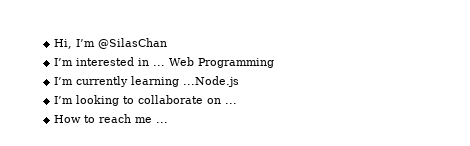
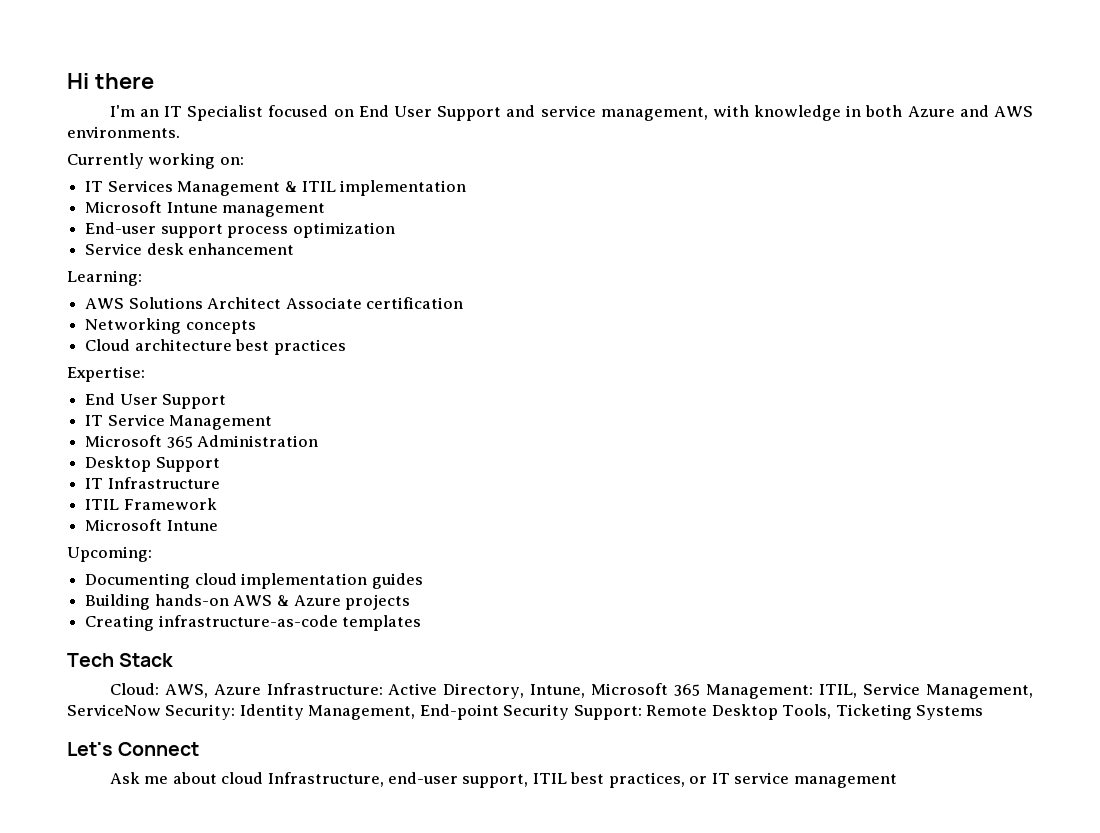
[54,38,168,49] [54,57,275,68] [54,76,240,87] [54,95,238,106] [54,114,169,123] Hi, I’m @SilasChan // I’m interested in ... Web Programming // I’m currently learning ...Node.js // I’m looking to collaborate on ... // How to reach me ... -> [67,73,154,89] [109,105,1033,121] [67,126,180,138] [67,153,244,169] [85,180,467,196] [85,201,326,217] [85,222,395,238] [85,243,295,255] [67,270,142,286] [85,297,463,309] [85,318,256,334] [85,339,346,355] [67,366,145,382] [85,393,227,409] [85,414,273,430] [85,435,319,448] [85,456,220,472] [85,477,220,489] [85,498,217,510] [85,519,218,531] [67,546,152,562] [85,573,423,589] [85,594,411,610] [85,615,422,631] [67,653,174,667] [109,683,1033,699] [67,704,983,720] [67,742,200,756] [109,772,897,788] Hi there // I'm an IT Specialist focused on End User Support and service management, with knowledge in both Azure and AWS environments. // Currently working on: // IT Services Management & ITIL implementation // Microsoft Intune management // End-user support process optimization // Service desk enhancement // Learning: // AWS Solutions Architect Associate certification // Networking concepts // Cloud architecture best practices // Expertise: // End User Support // IT Service Management // Microsoft 365 Administration // Desktop Support // IT Infrastructure // ITIL Framework // Microsoft Intune // Upcoming: // Documenting cloud implementation guides // Building hands-on AWS & Azure projects // Creating infrastructure-as-code templates // Tech Stack // Cloud: AWS, Azure Infrastructure: Active Directory, Intune, Microsoft 365 Management: ITIL, Service Management, ServiceNow Security: Identity Management, End-point Security Support: Remote Desktop Tools, Ticketing Systems // Let's Connect // Ask me about cloud Infrastructure, end-user support, ITIL best practices, or IT service management

